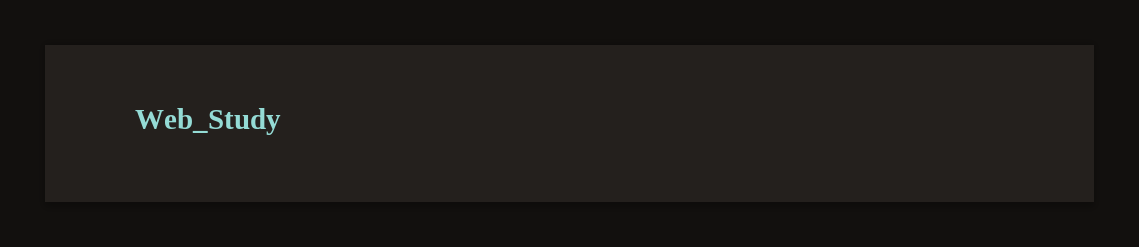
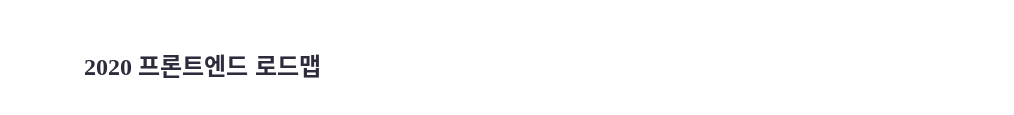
[135,108,281,135] Web_Study -> [84,54,321,78] 2020 프론트엔드 로드맵

